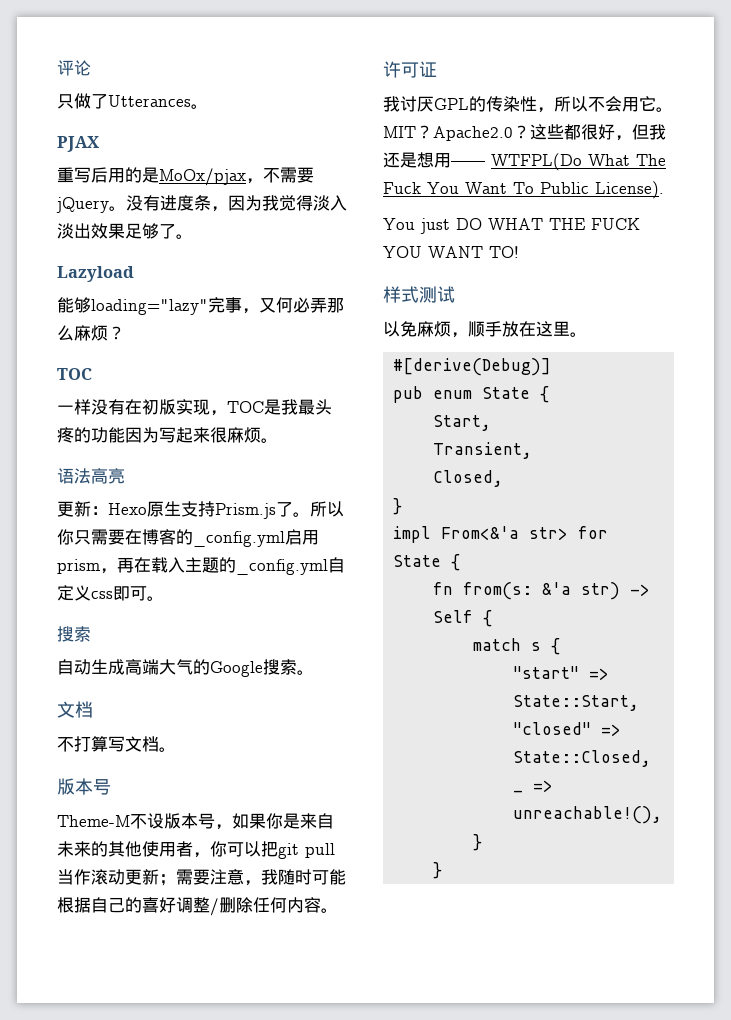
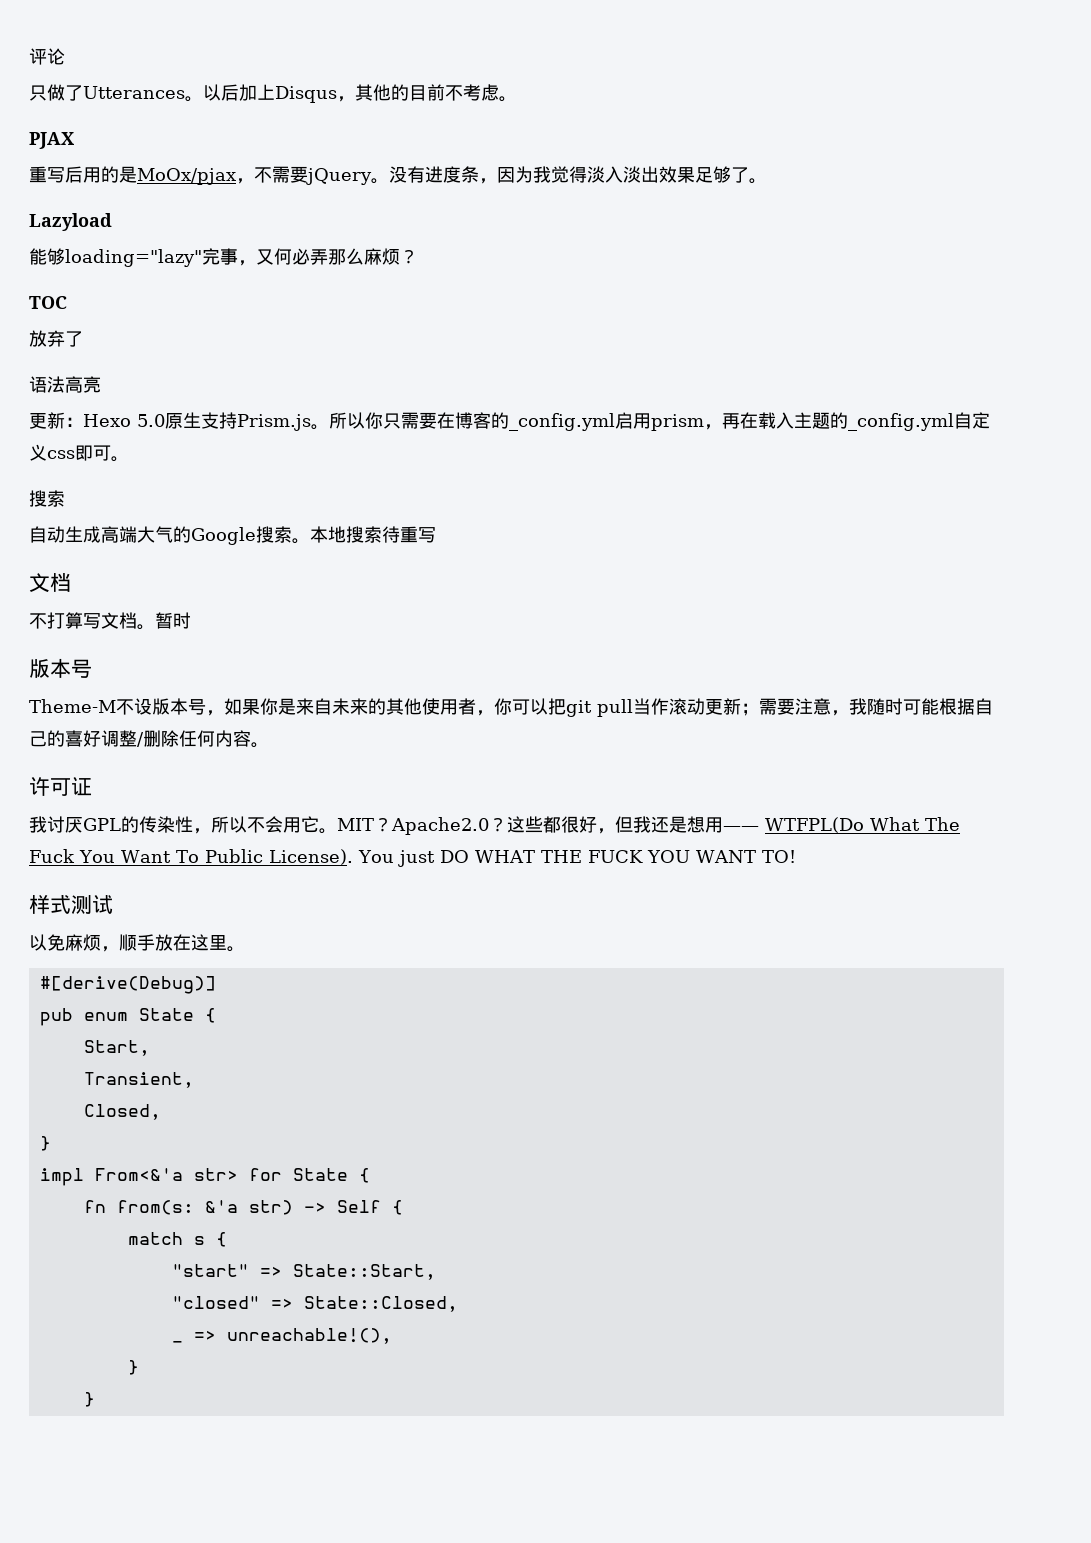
(208, 106) none -> [203,84,517,103] 以后加上Disqus，其他的目前不考虑。
[57,399,332,416] [57,427,278,443] 一样没有在初版实现，TOC是我最头疼的功能因为写起来很麻烦。 -> [29,330,83,347] 放弃了
(147, 509) none -> [137,414,165,427] 5.0
[276,502,293,517] 了 -> (311, 422) none
(314, 672) none -> [310,526,436,543] 本地搜索待重写
(176, 749) none -> [155,612,191,629] 暂时
(664, 190) // -> (353, 857) none

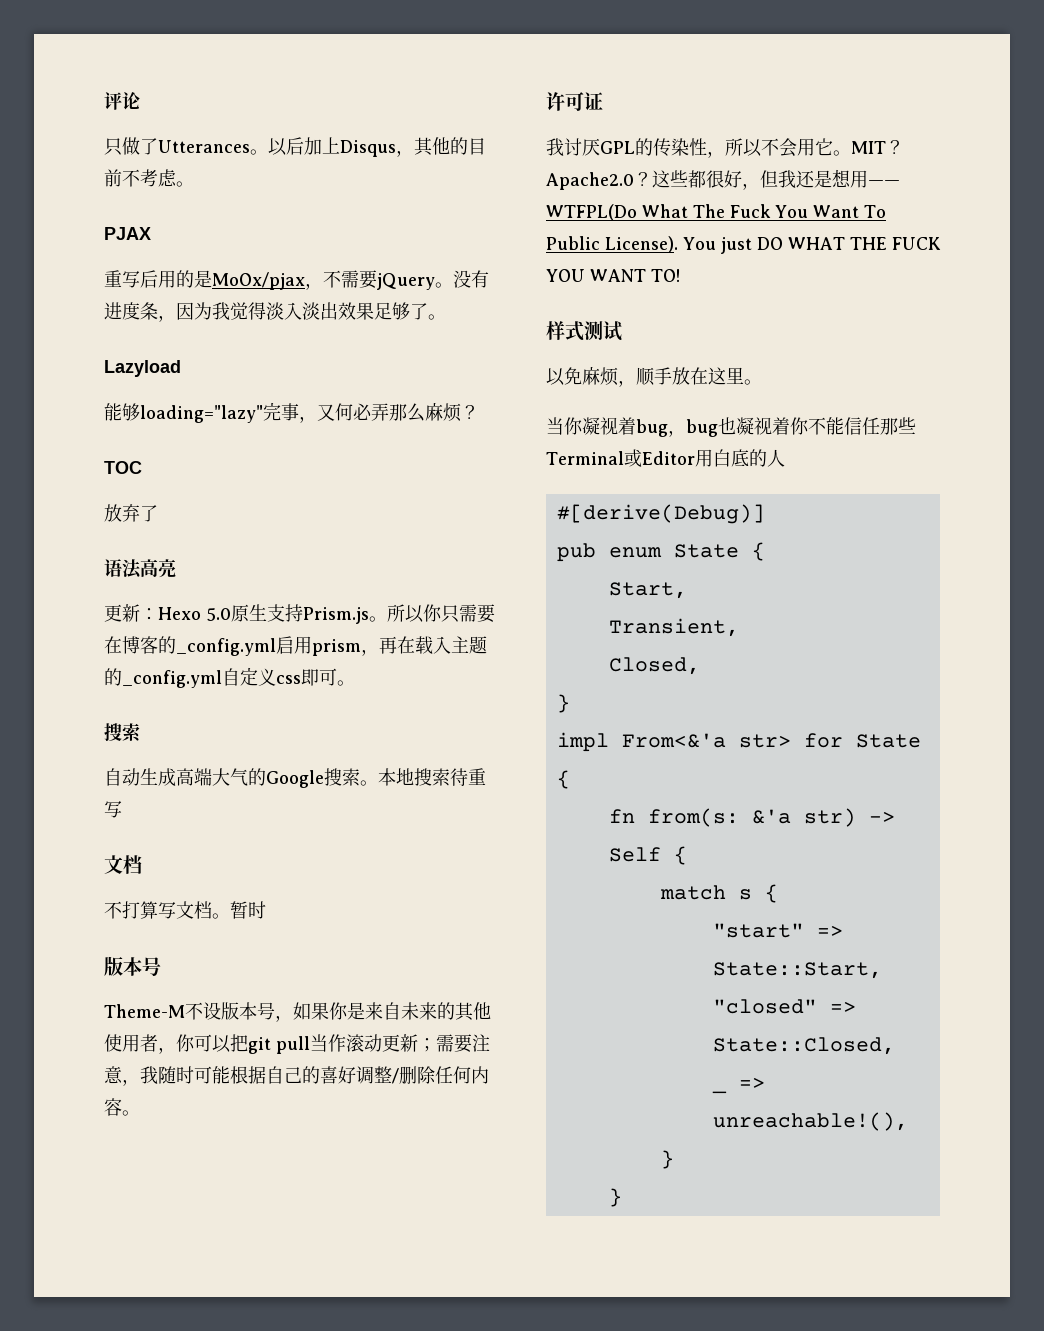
(245, 949) none -> [546,417,916,437] [546,449,785,467] // 当你凝视着bug，bug也凝视着你不能信任那些Terminal或Editor用白底的人

